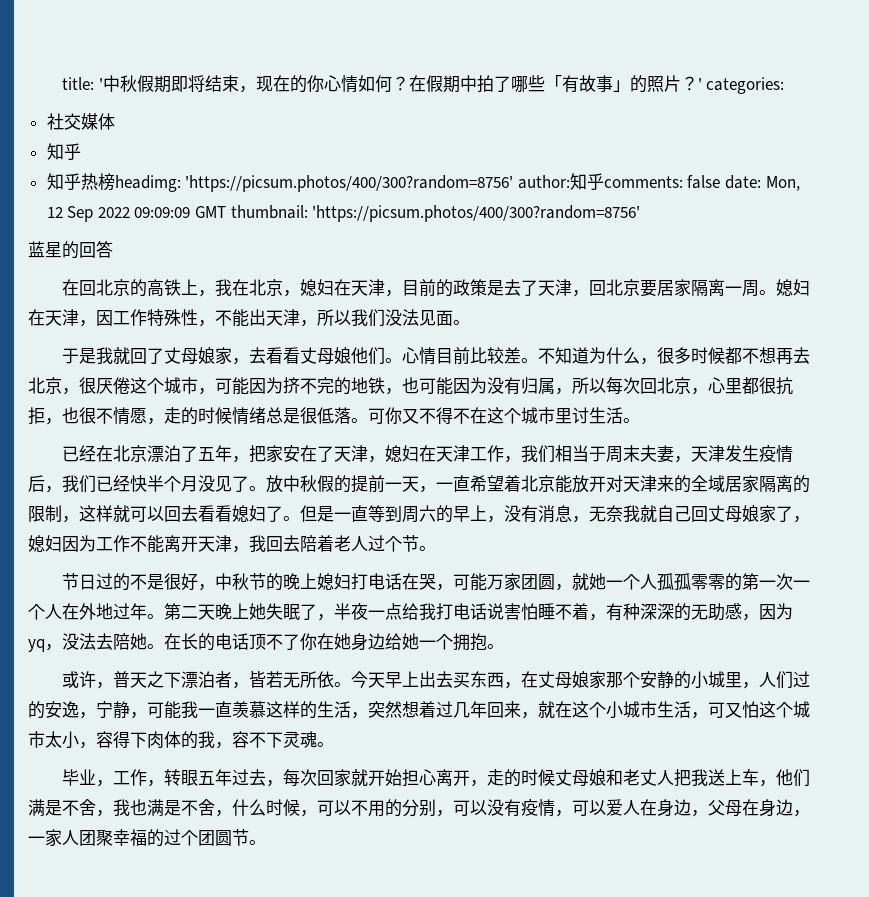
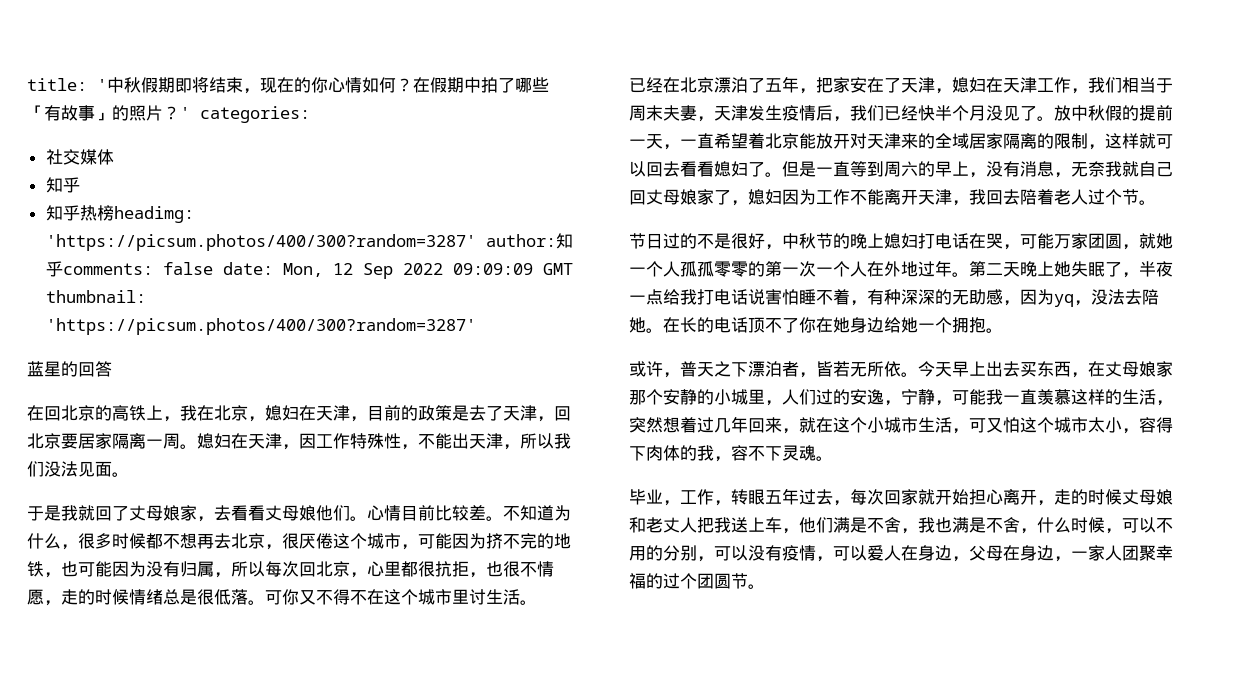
[185,175,514,192] 'https://picsum.photos/400/300?random=8756' -> [45,234,476,251] 'https://picsum.photos/400/300?random=3287'
[312,205,641,222] 'https://picsum.photos/400/300?random=8756' -> [45,318,476,335] 'https://picsum.photos/400/300?random=3287'

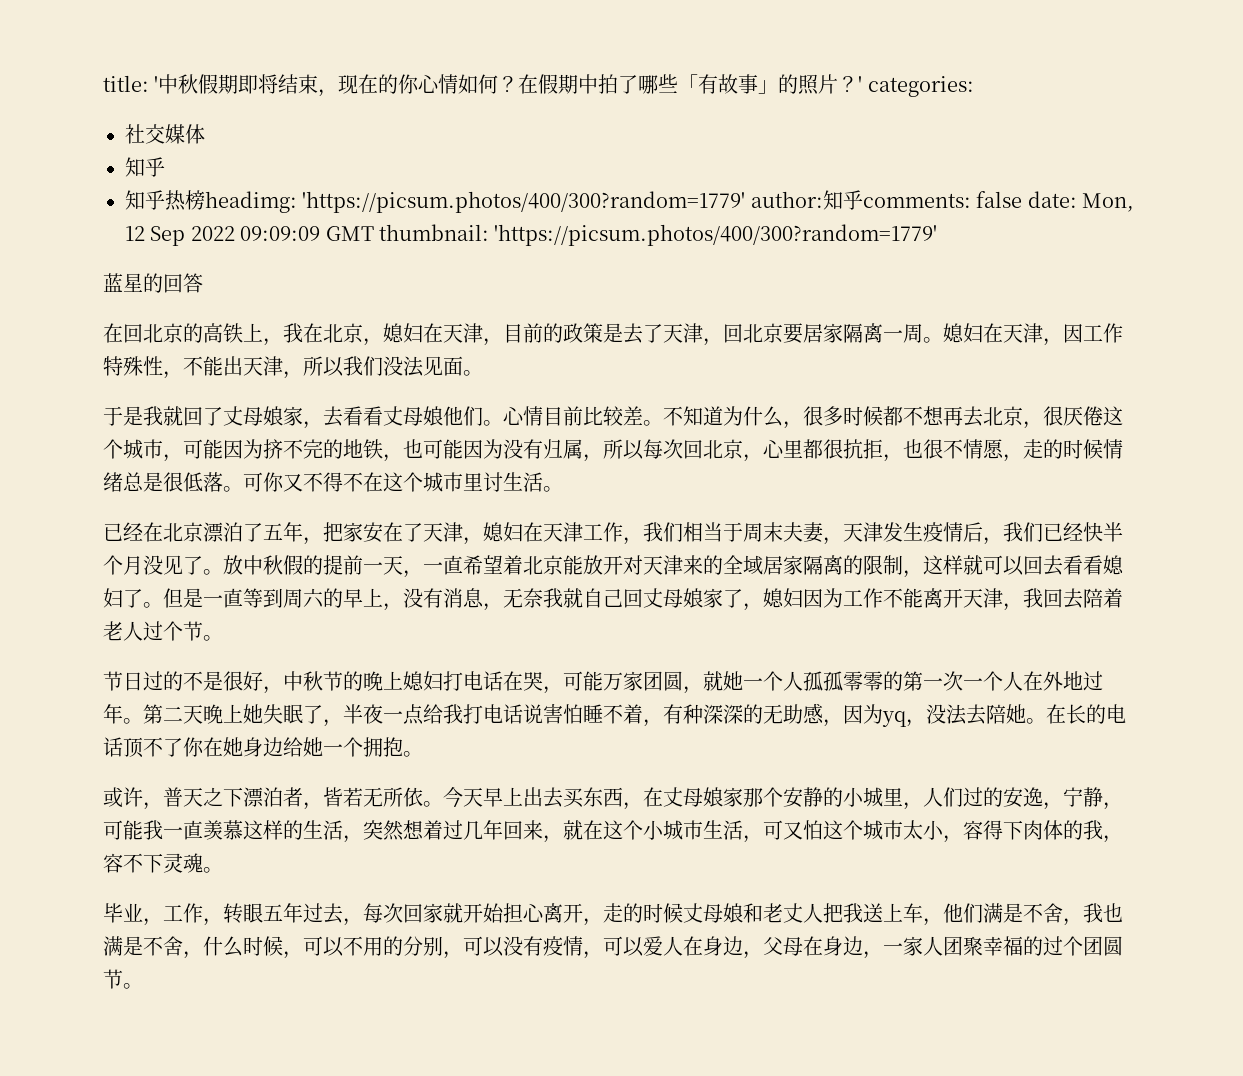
[45,234,476,251] 'https://picsum.photos/400/300?random=3287' -> [302,191,746,213] 'https://picsum.photos/400/300?random=1779'
[45,318,476,335] 'https://picsum.photos/400/300?random=3287' -> [494,224,938,246] 'https://picsum.photos/400/300?random=1779'

